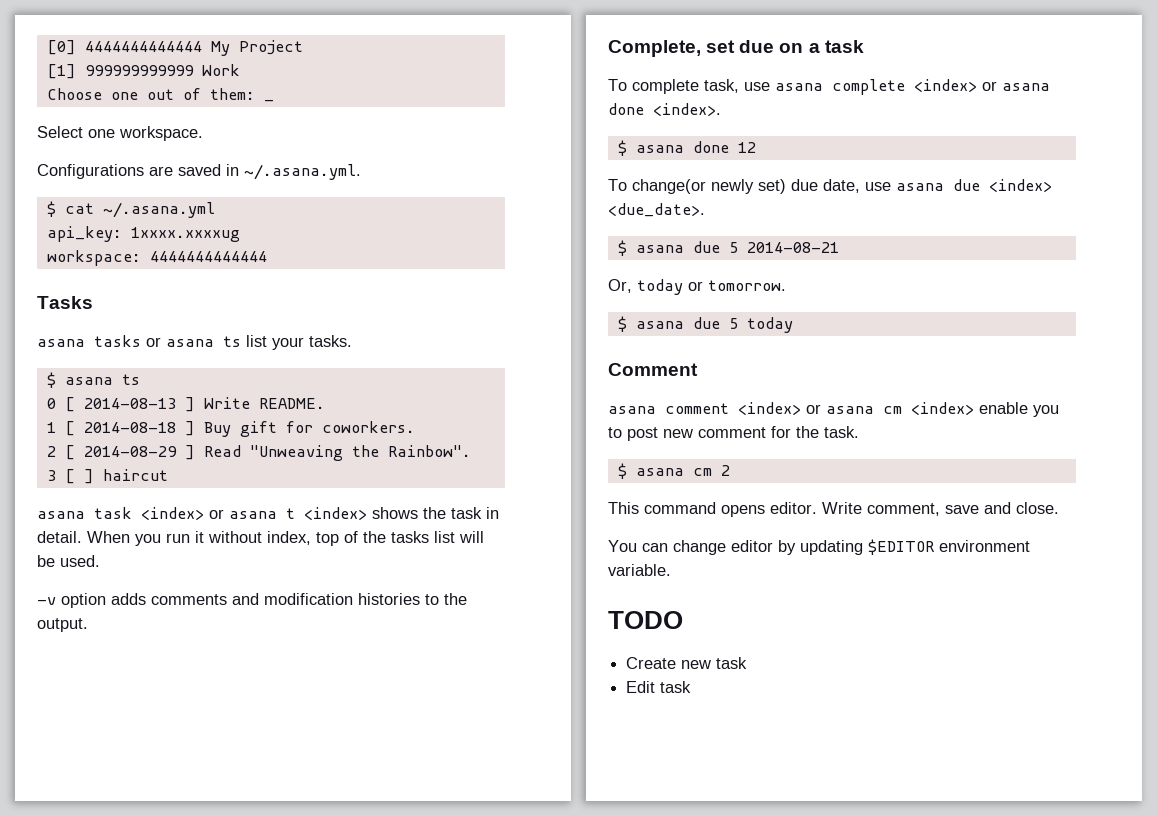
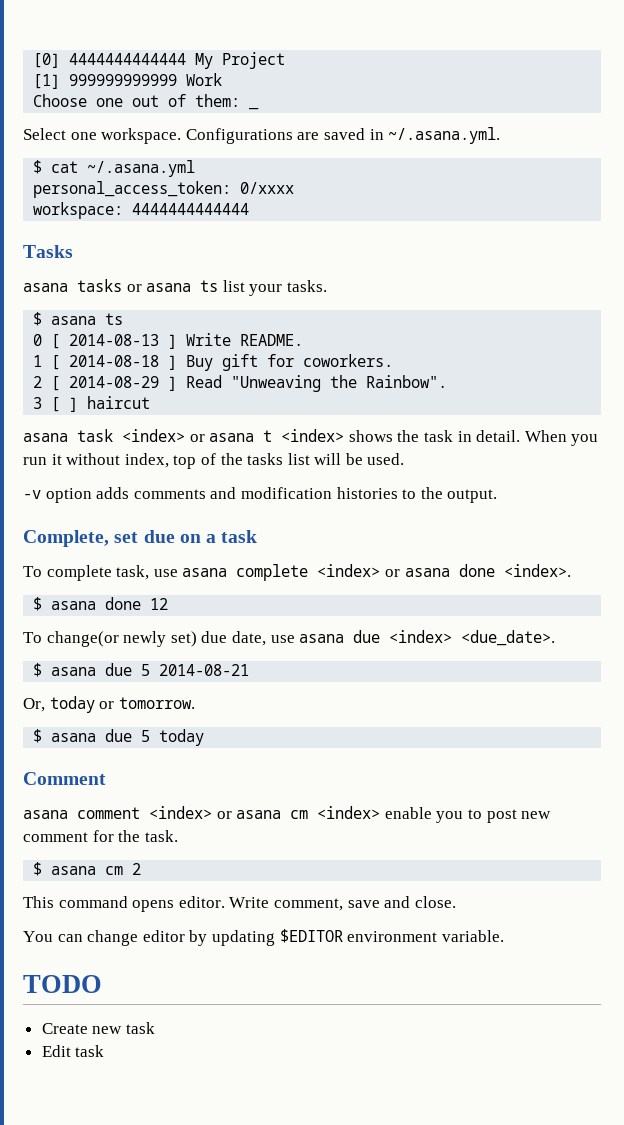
(203, 133) // -> (182, 136) none
[46,226,240,242] api_key: 1xxxx.xxxxug -> [33,181,295,198] personal_access_token: 0/xxxx

